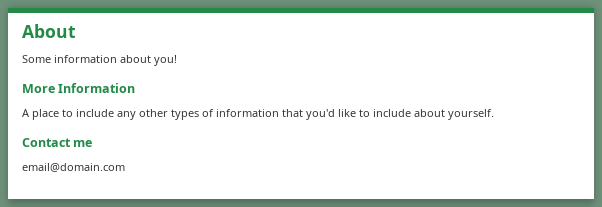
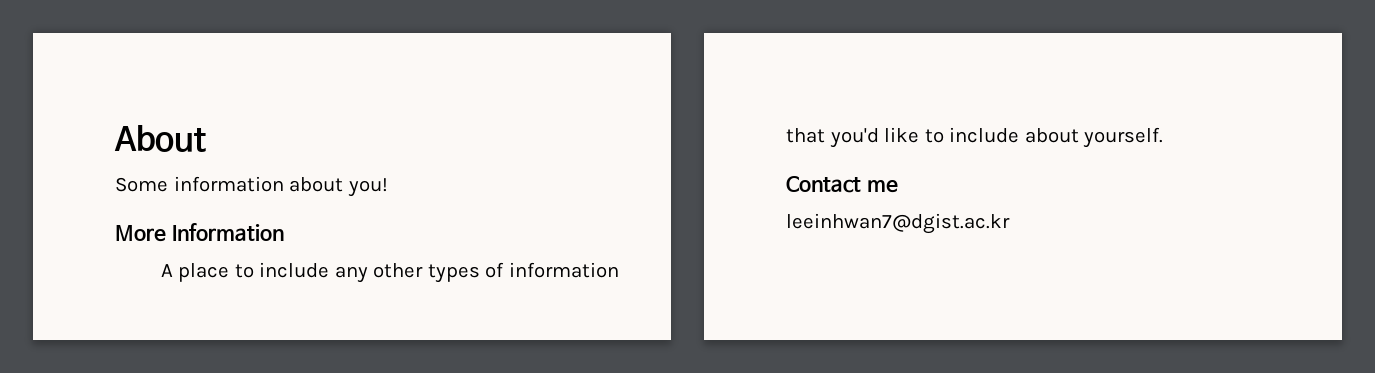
[22,163,125,172] email@domain.com -> [786,213,1010,234] leeinhwan7@dgist.ac.kr

